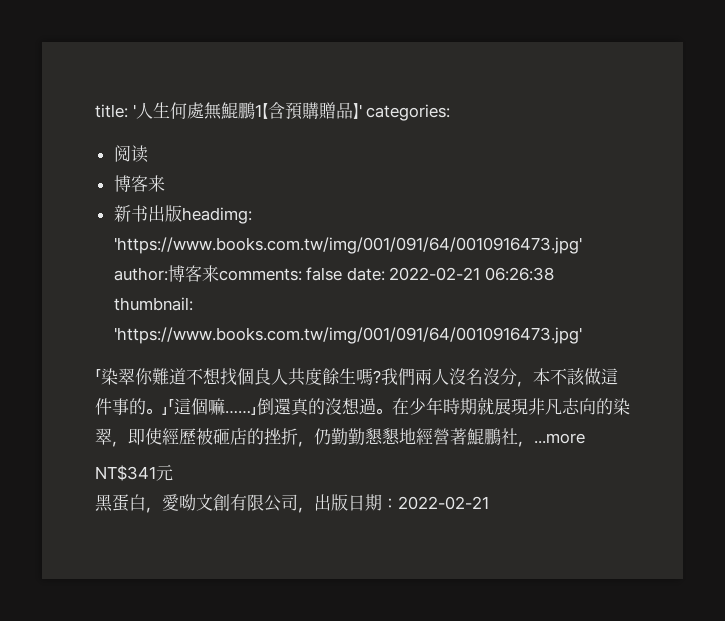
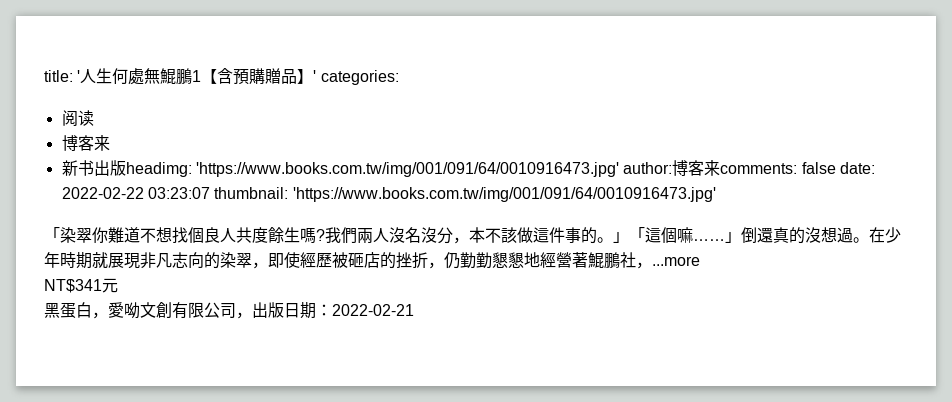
[389,267,555,281] 2022-02-21 06:26:38 -> [61,187,210,199] 2022-02-22 03:23:07

